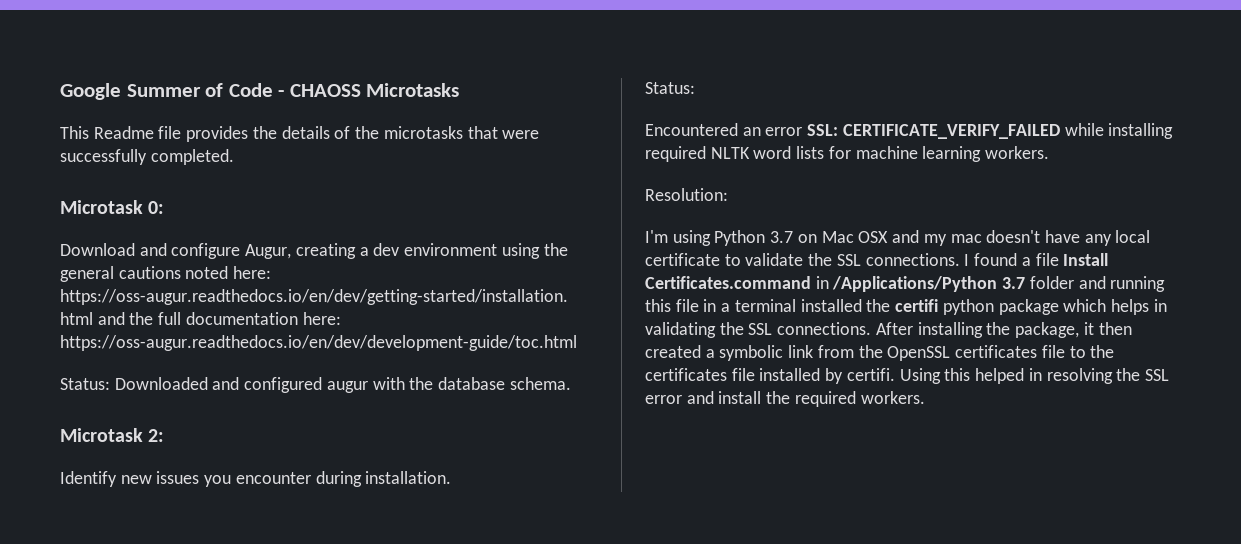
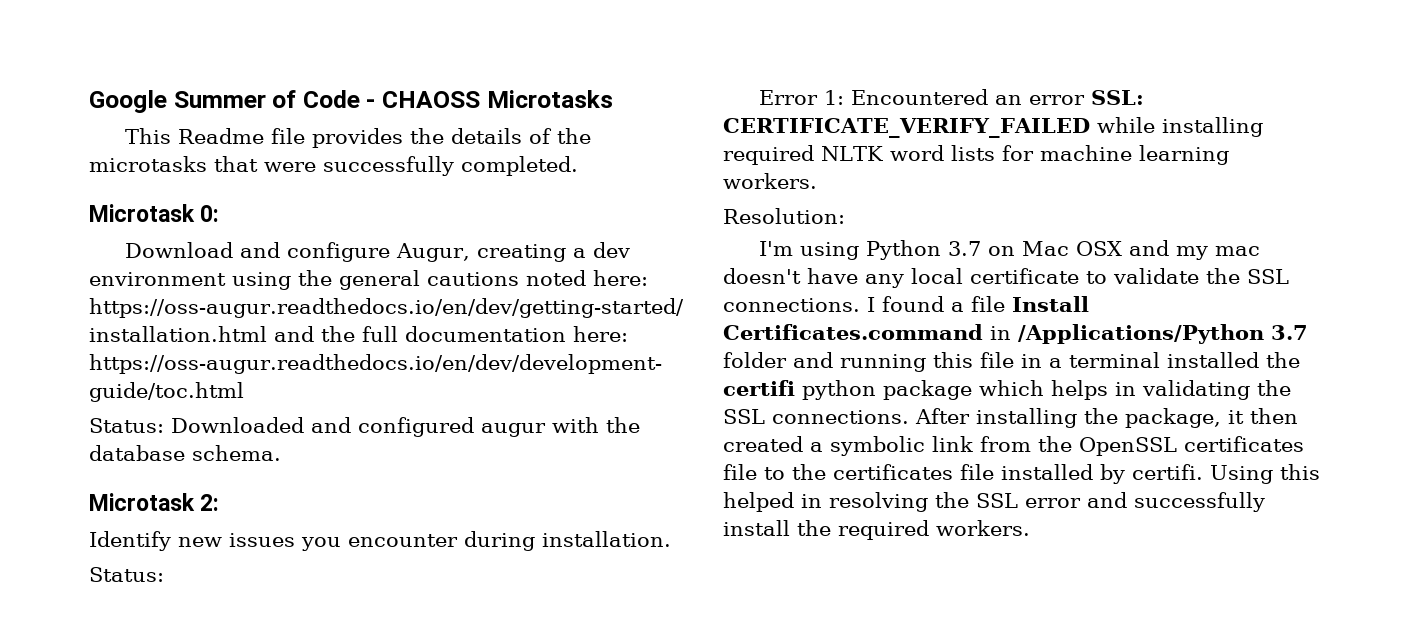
(695, 88) none -> [758,90,844,105] Error 1:
(714, 397) none -> [1134,492,1265,512] successfully

